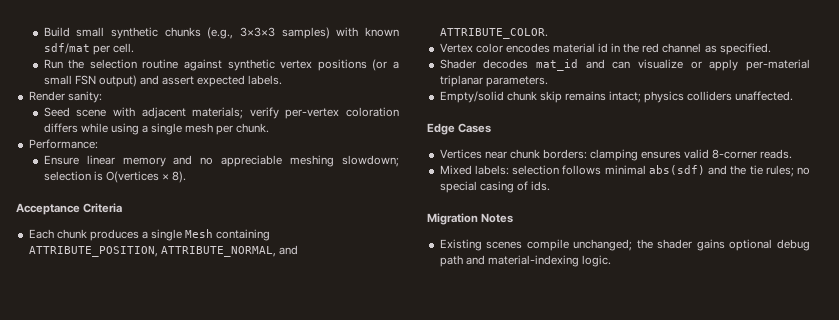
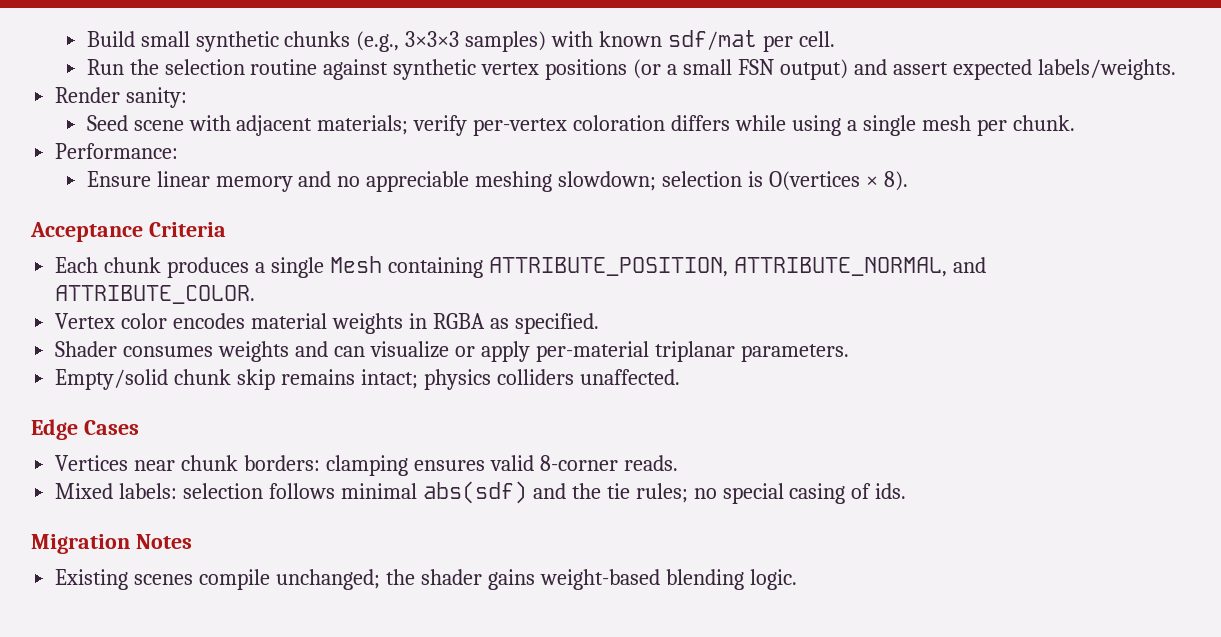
[248,75,283,85] labels. -> [1037,59,1176,80] labels/weights.
[598,43,702,53] id in the red channel -> [331,313,485,334] weights in RGBA
[483,59,578,71] decodes mat_id -> [123,341,290,362] consumes weights
[729,239,810,251] [439,255,579,267] optional debug path and material-indexing -> [539,569,744,590] weight-based blending

